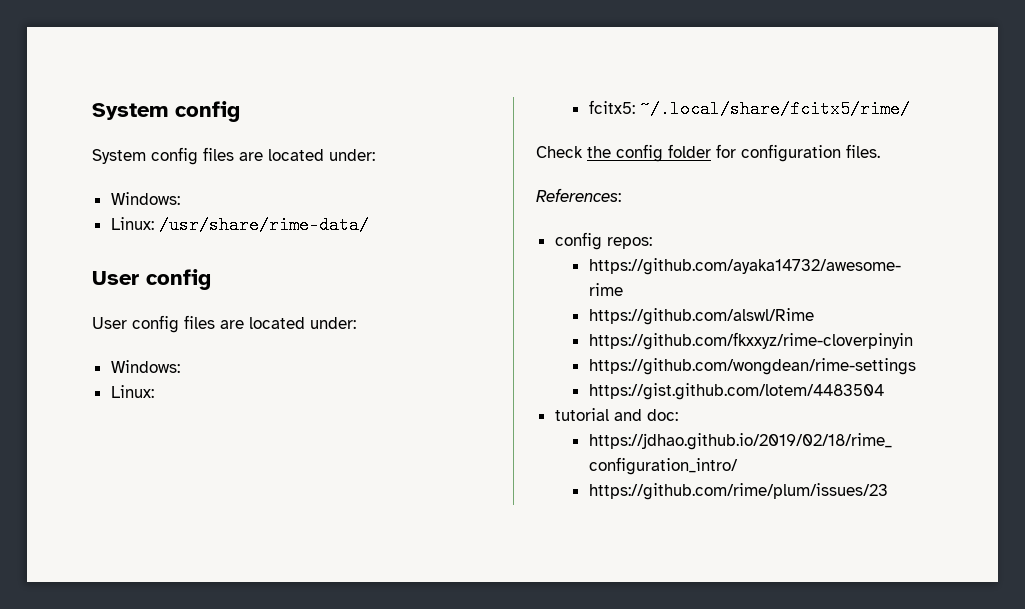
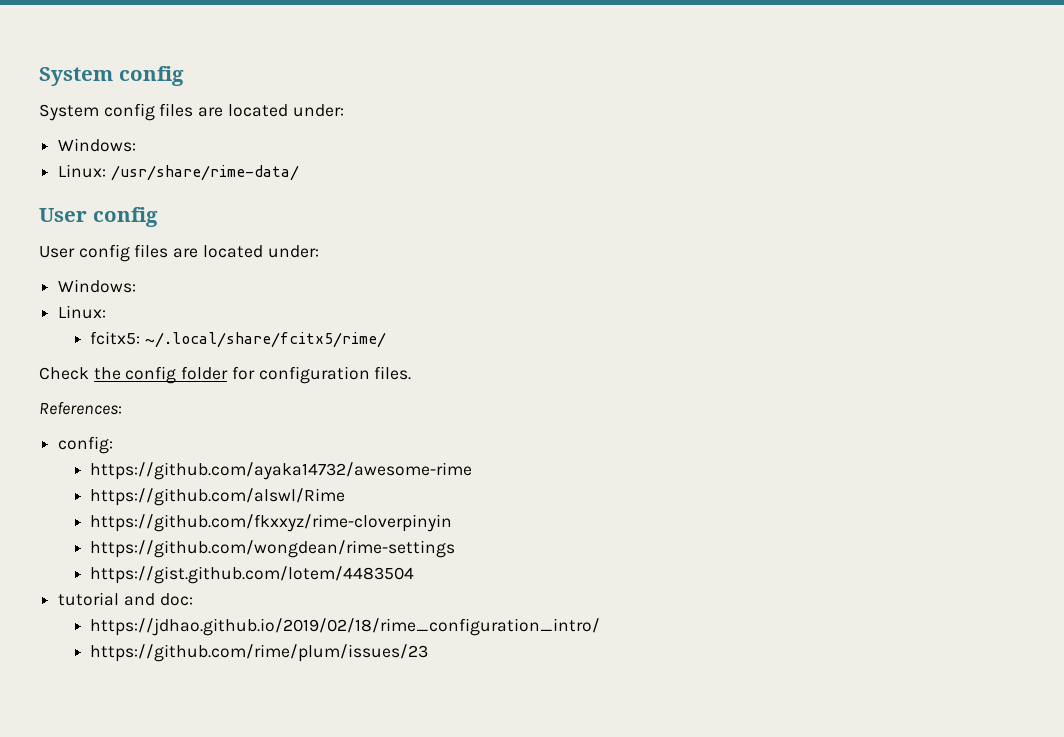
[554,232,652,250] config repos: -> [58,436,114,454] config:

